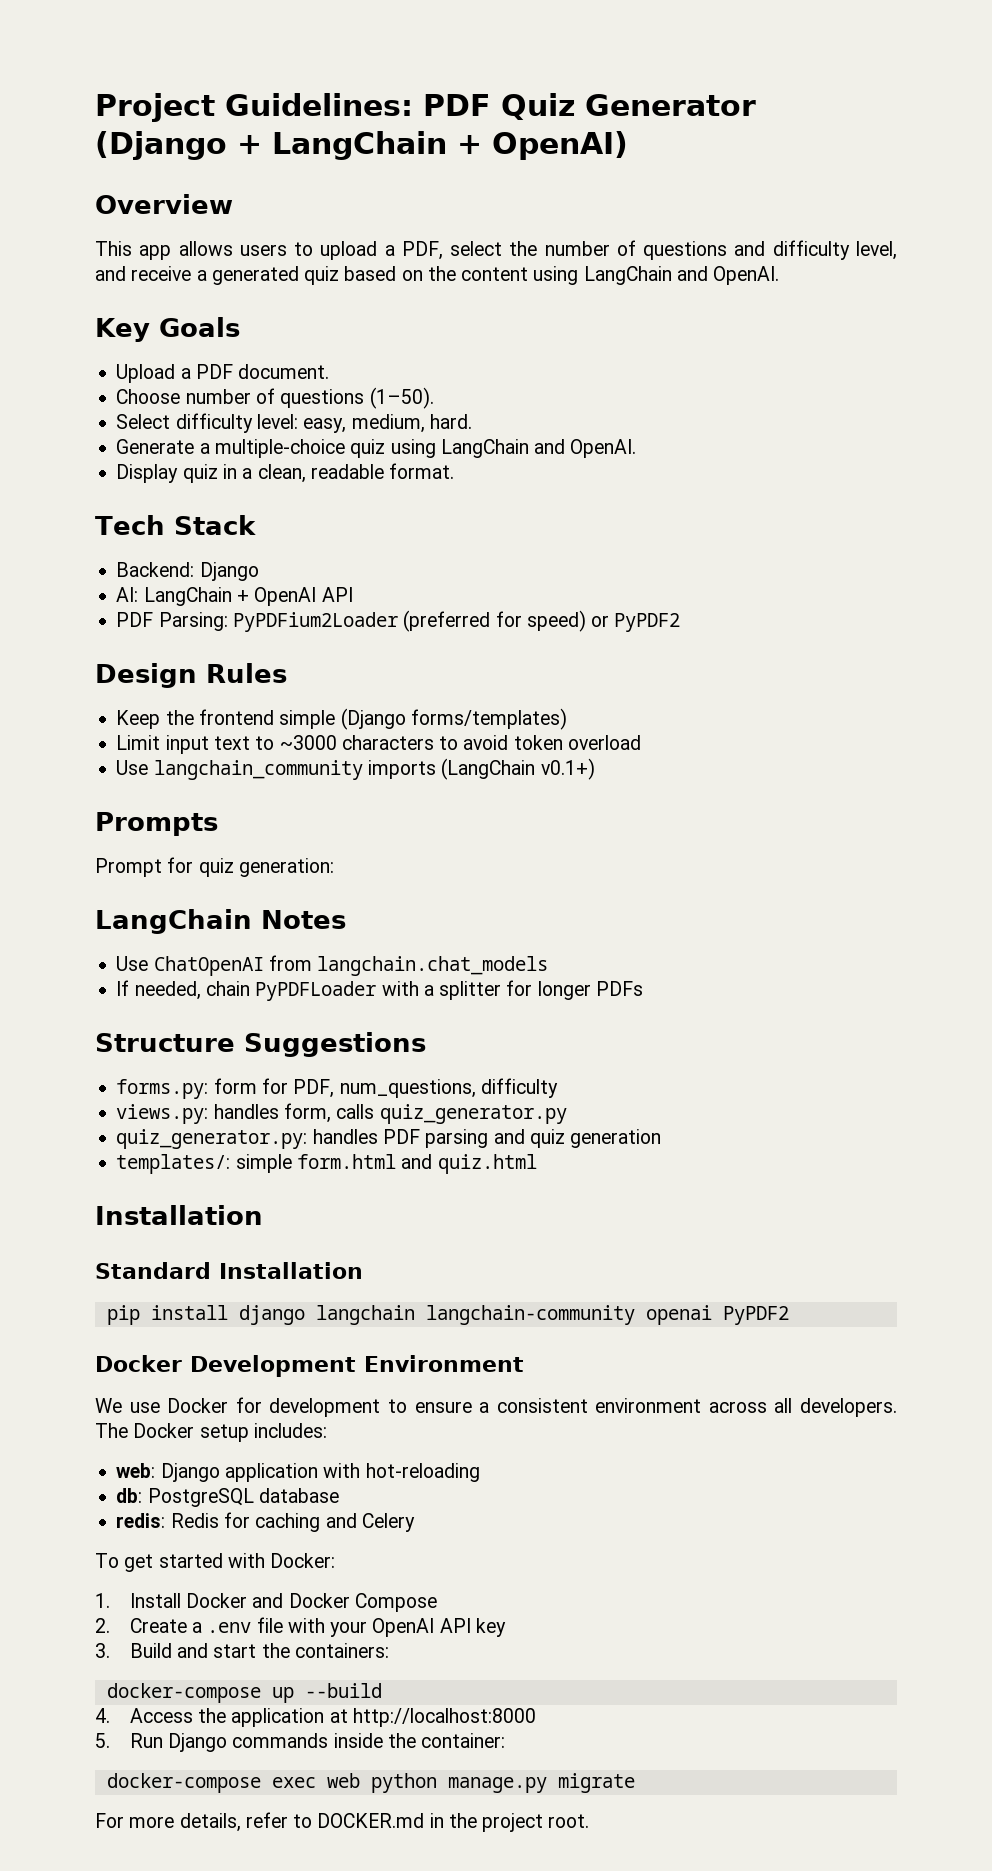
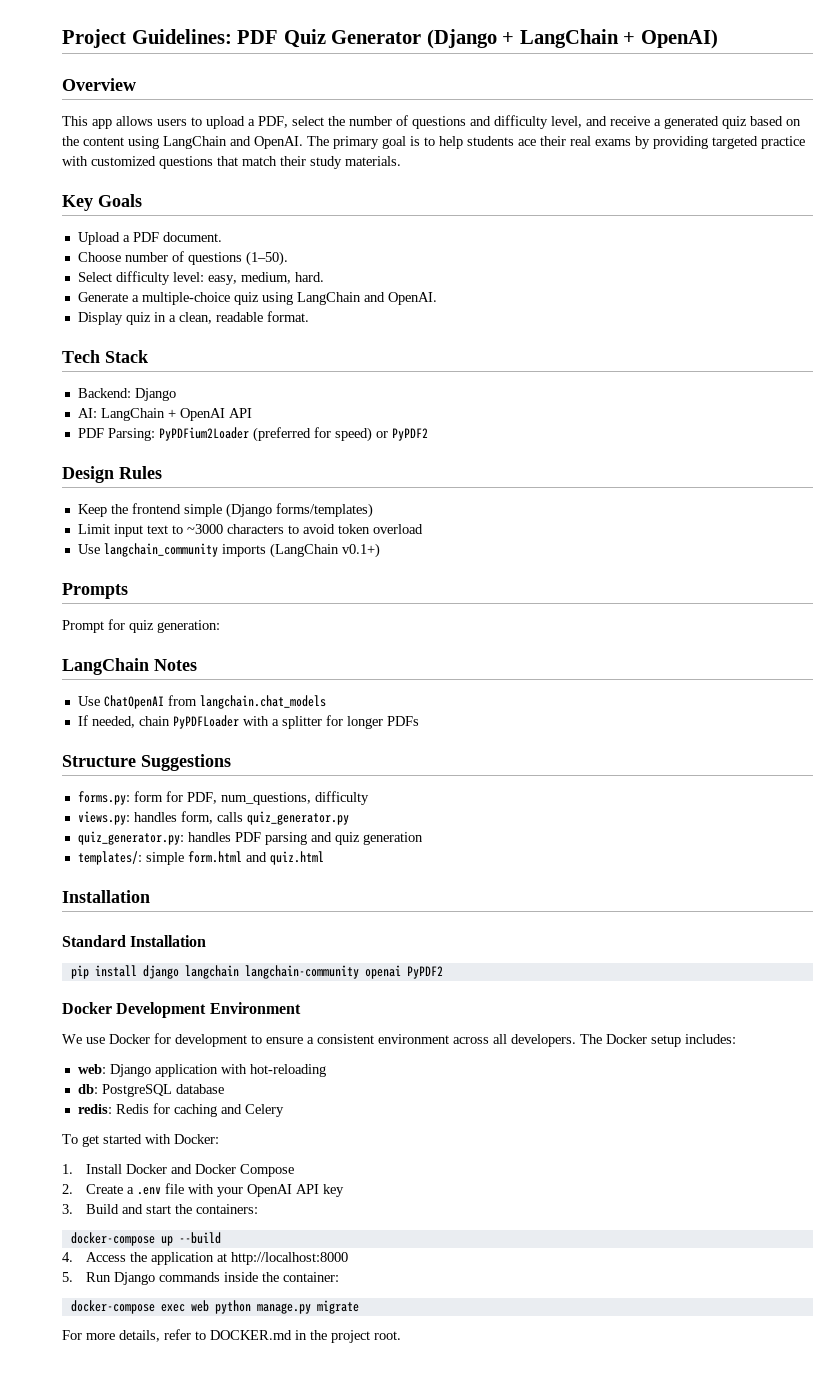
(780, 275) none -> [307,136,805,149] [62,156,401,169] The primary goal is to help students ace their real exams by providing targeted practice with customized questions that match their study materials.

